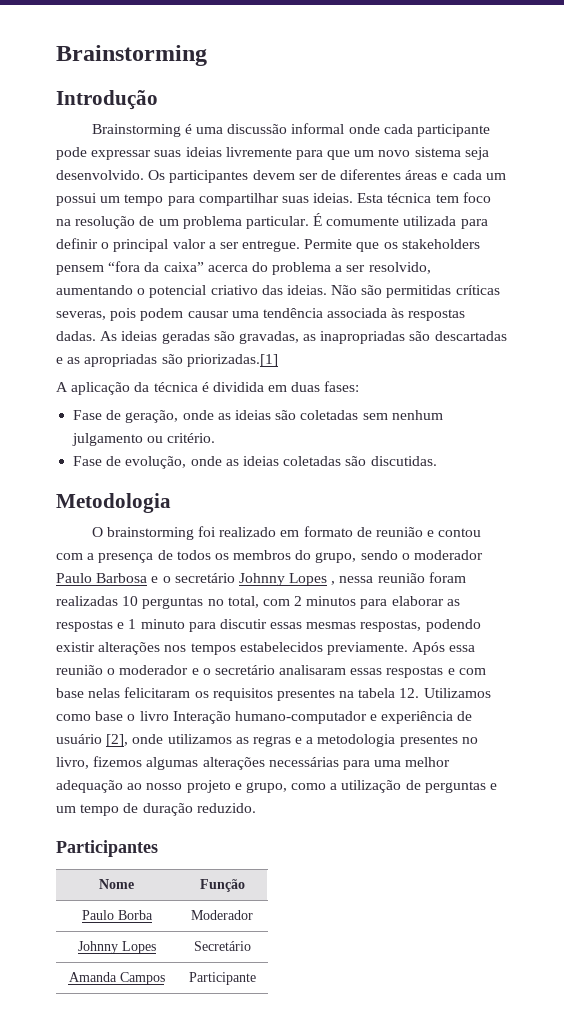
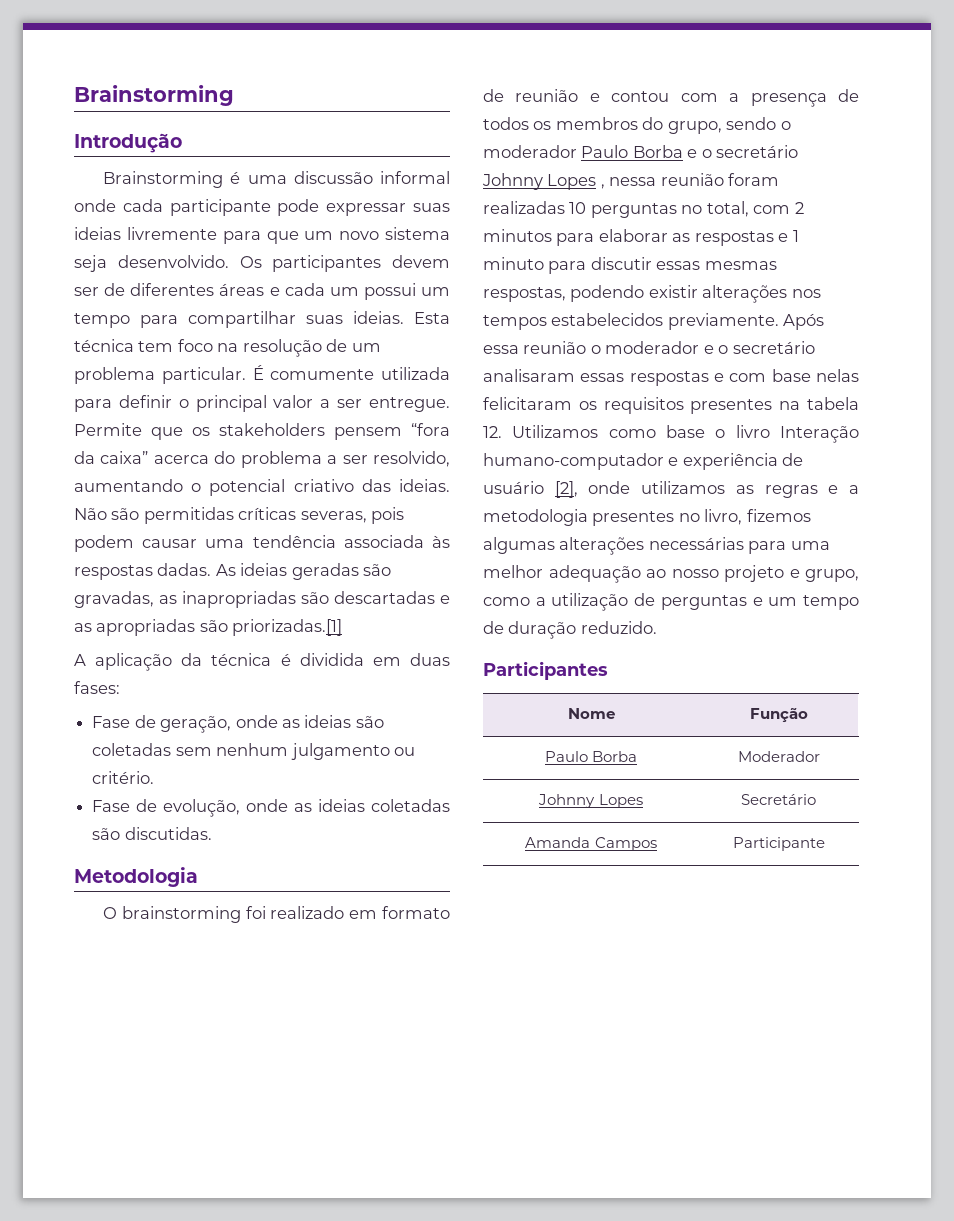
[96,573,148,583] Barbosa -> [632,145,683,158] Borba

